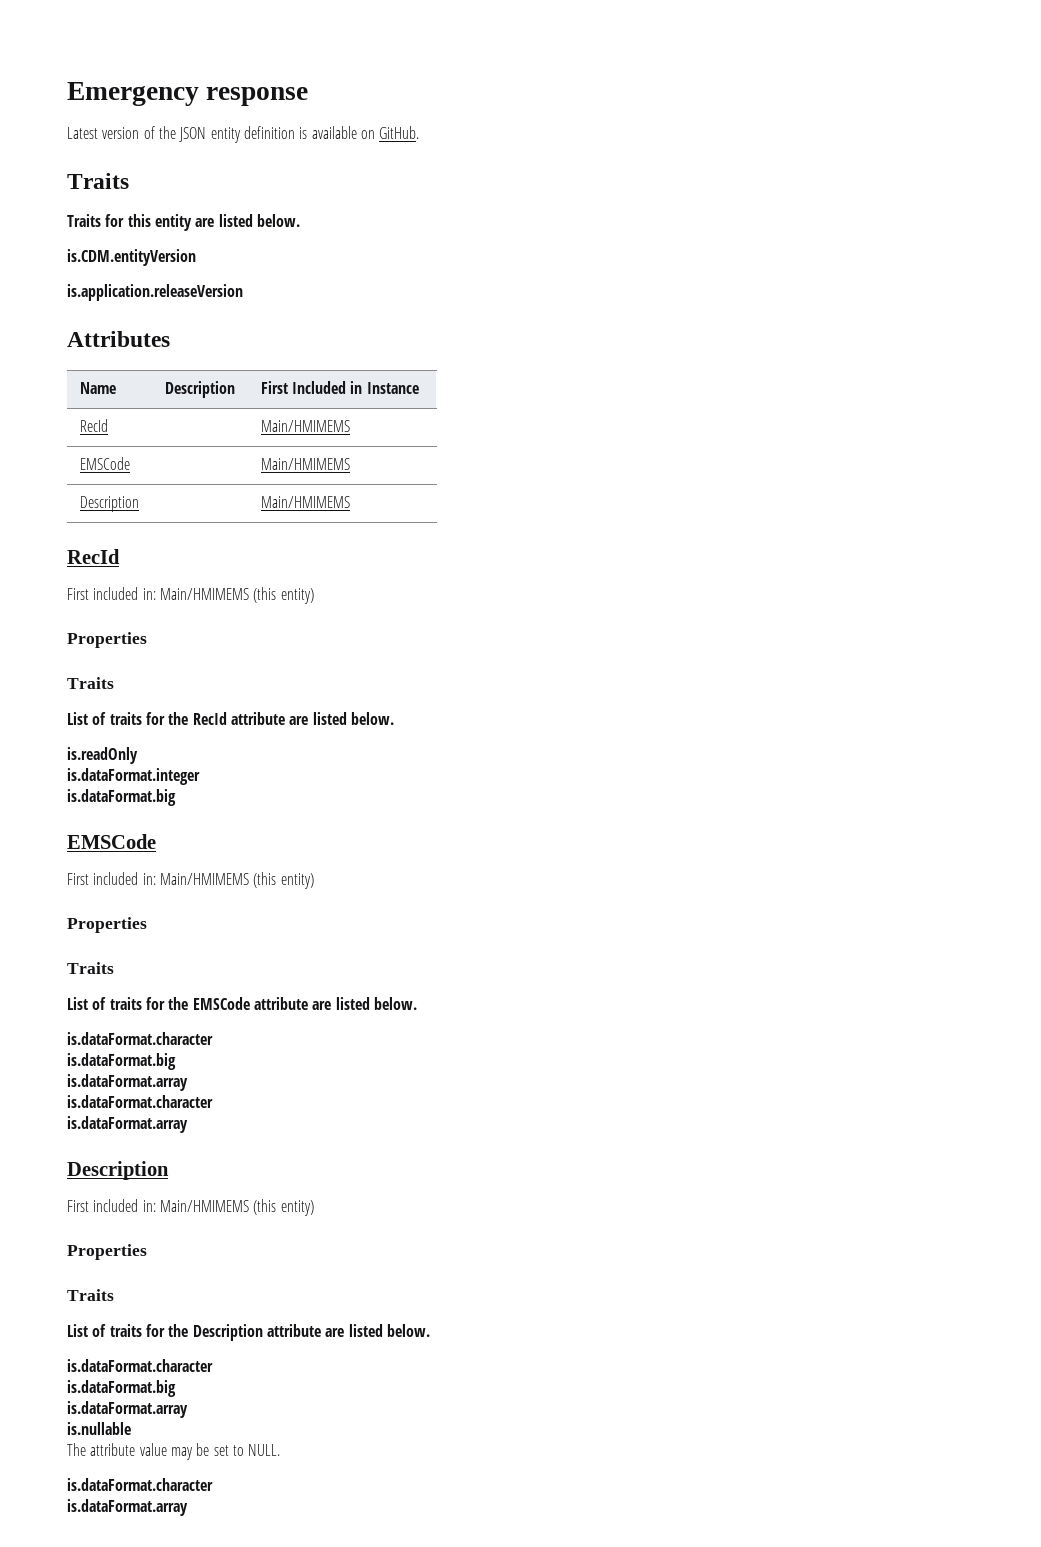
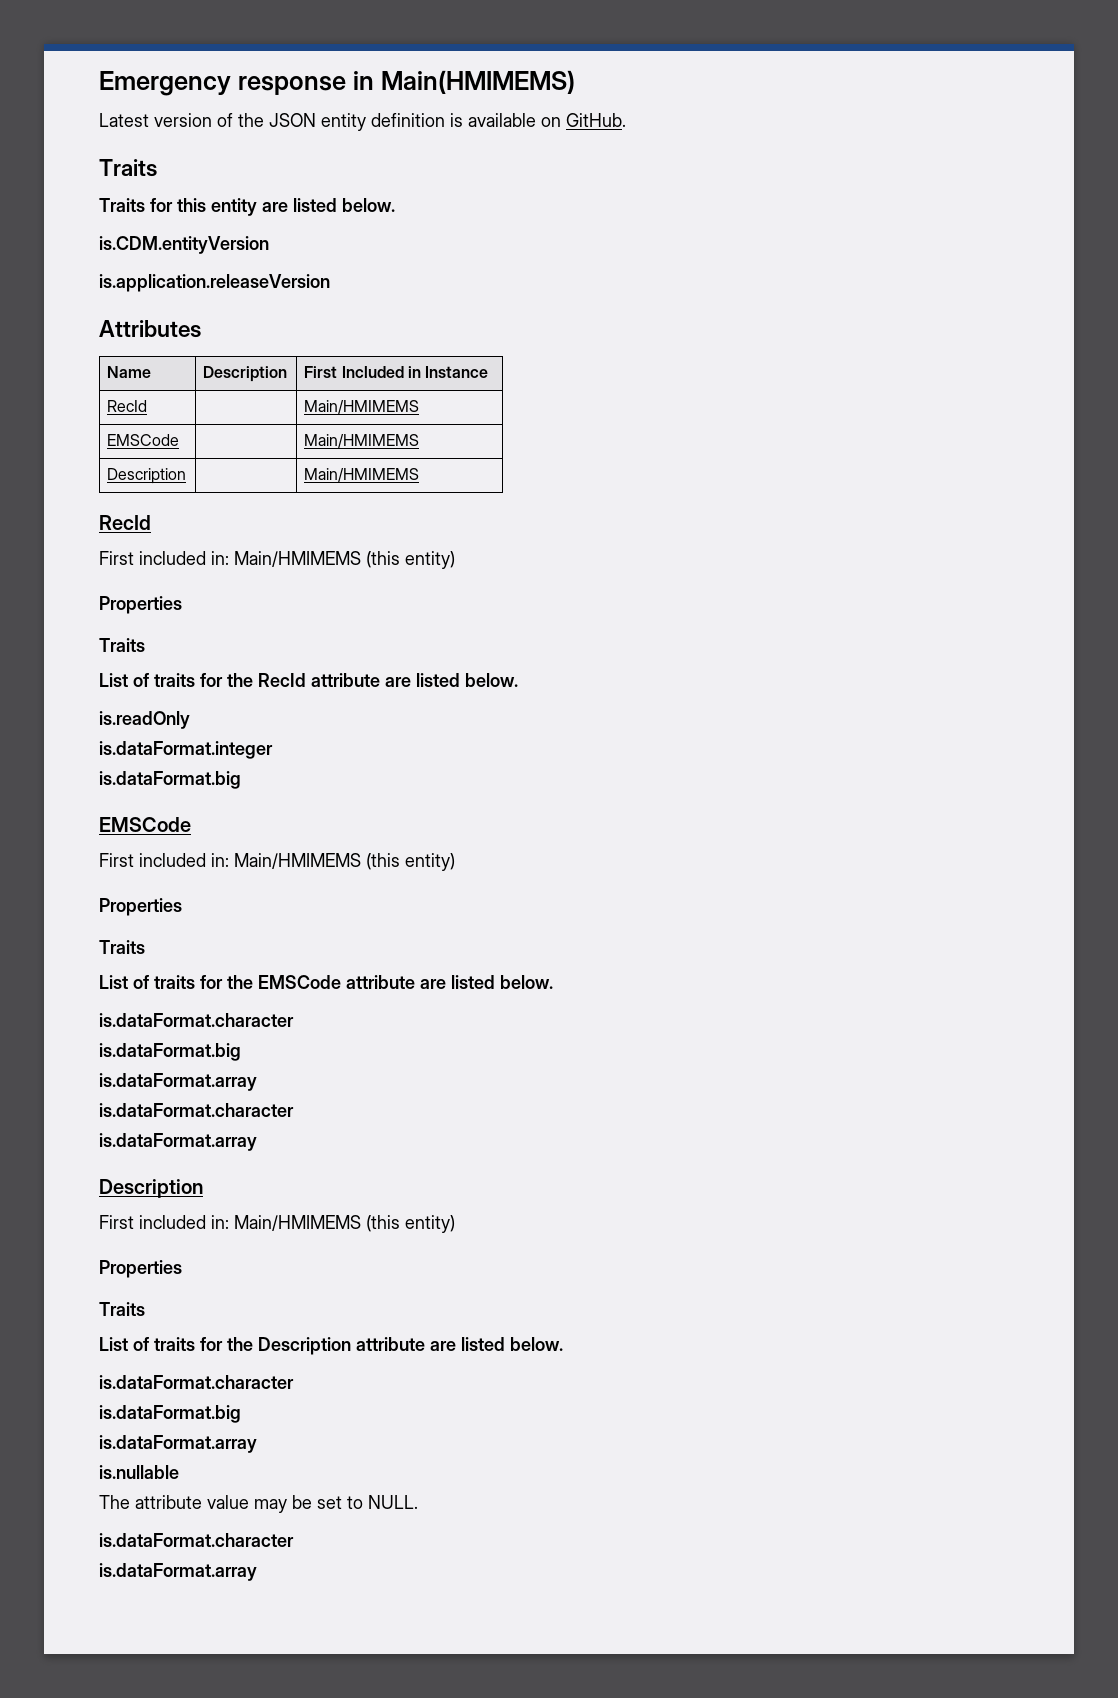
(309, 96) none -> [352,70,575,94] in Main(HMIMEMS)

